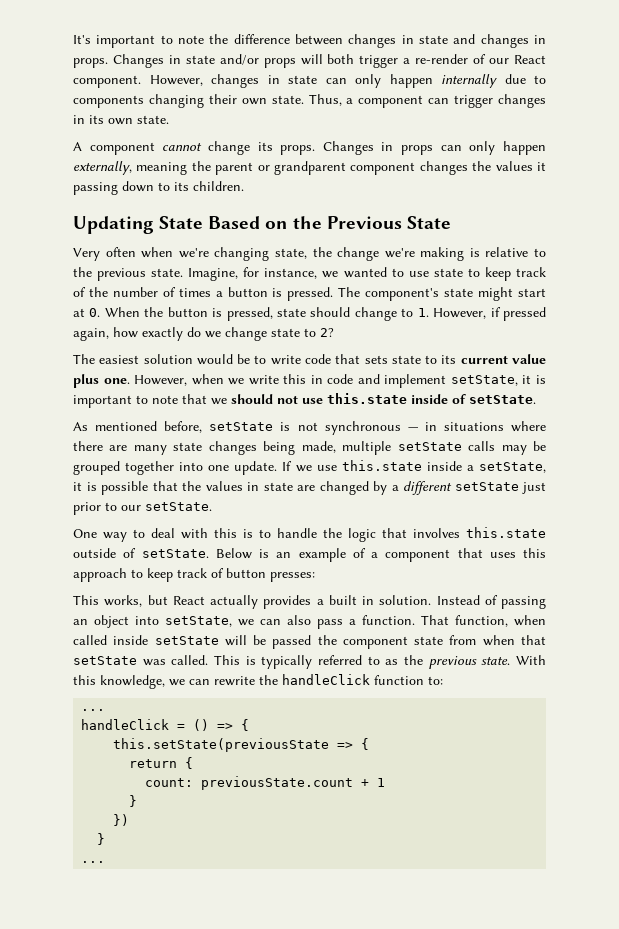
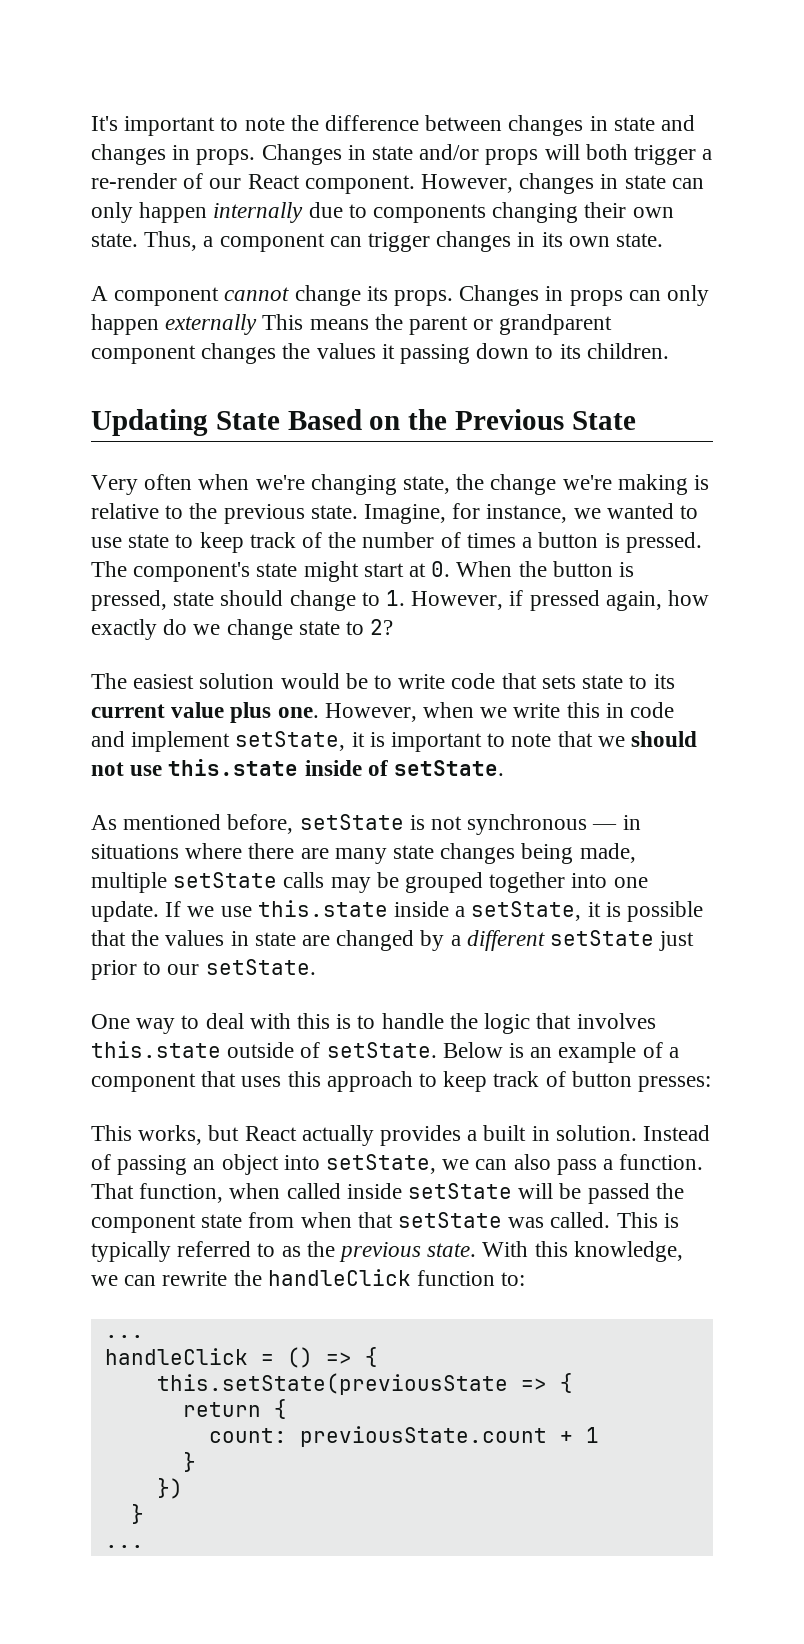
[73,161,188,175] externally, meaning -> [165,314,369,335] externally This means

